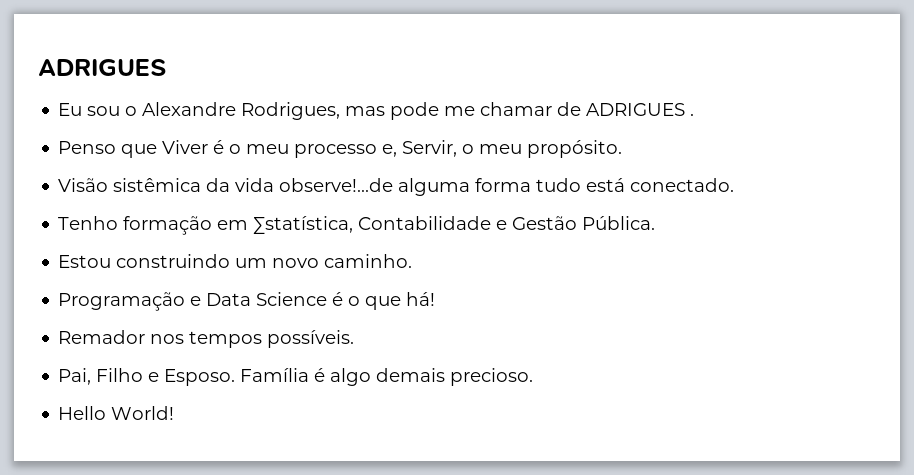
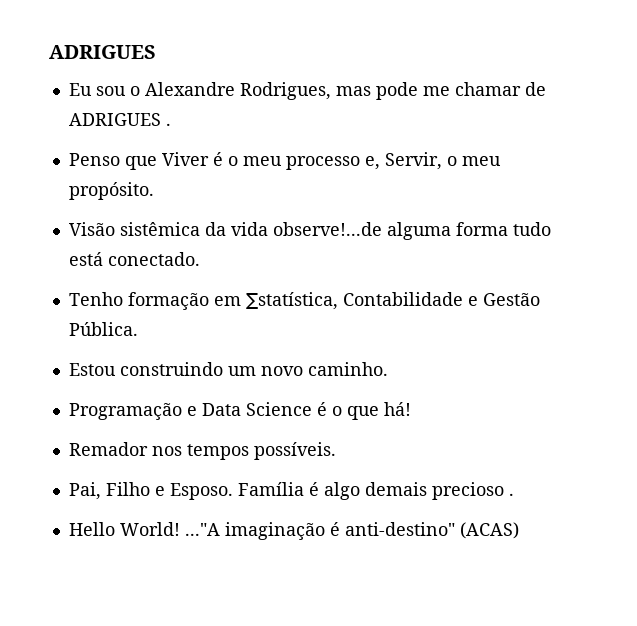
[450,368,534,386] precioso. -> [431,482,514,500] precioso .
(175, 413) none -> [184,522,519,540] ..."A imaginação é anti-destino" (ACAS)

